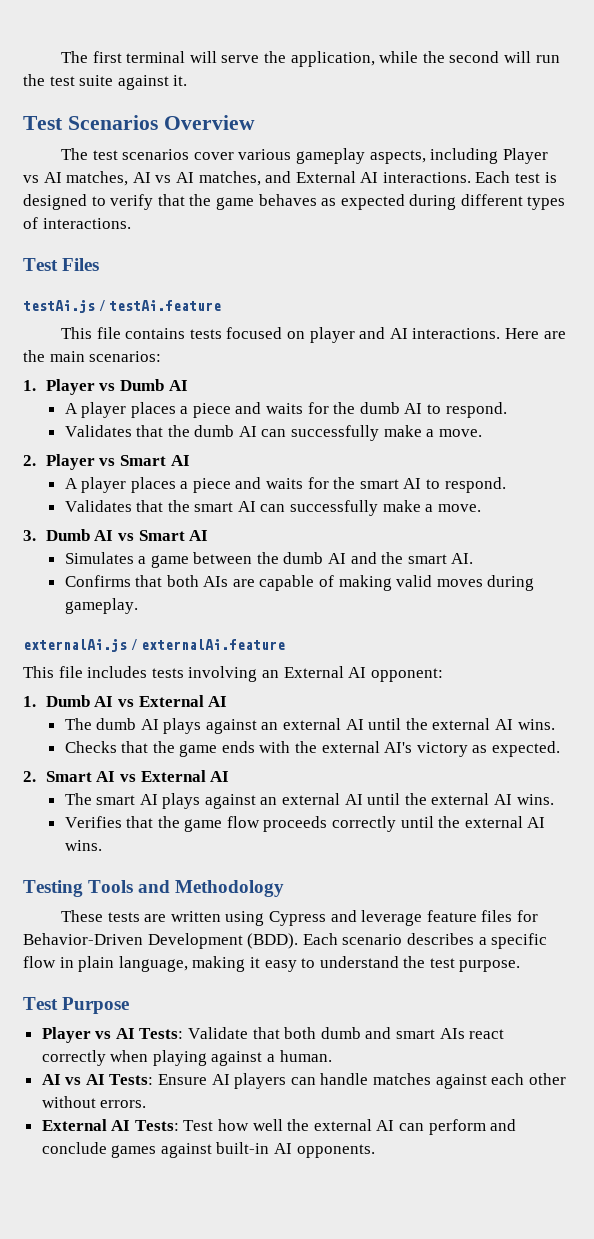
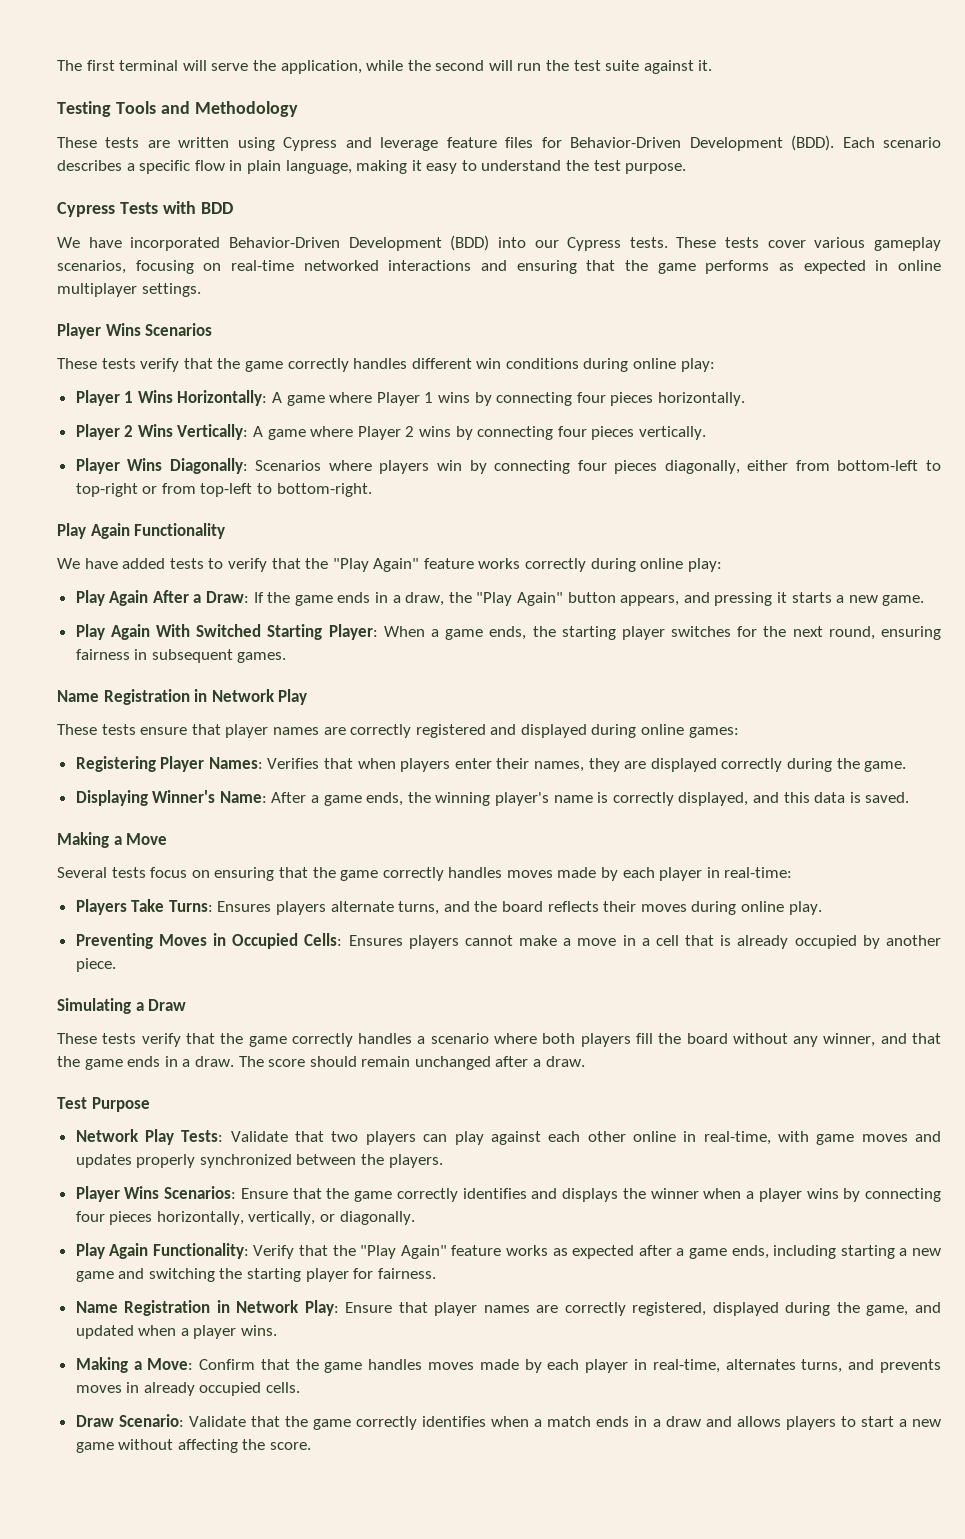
[23,115,255,130] [61,148,548,164] [23,171,557,186] [23,194,566,210] [23,217,131,229] [23,258,100,271] [23,300,222,313] [61,327,566,343] [23,350,162,362] [23,379,188,395] [64,402,507,418] [64,425,482,441] [23,454,190,470] [64,477,506,493] [64,500,481,516] [23,529,209,541] [64,552,474,568] [64,575,535,591] [64,598,138,614] [23,639,286,652] [23,666,443,682] [23,695,228,707] [64,718,555,734] [64,741,561,757] [23,770,230,782] [64,793,554,809] [64,816,546,832] [64,840,102,851] // Test Scenarios Overview // The test scenarios cover various gameplay aspects, including Player vs AI matches, AI vs AI matches, and External AI interactions. Each test is designed to verify that the game behaves as expected during different types of interactions. // Test Files // testAi.js / testAi.feature // This file contains tests focused on player and AI interactions. Here are the main scenarios: // 1. Player vs Dumb AI // A player places a piece and waits for the dumb AI to respond. // Validates that the dumb AI can successfully make a move. // 2. Player vs Smart AI // A player places a piece and waits for the smart AI to respond. // Validates that the smart AI can successfully make a move. // 3. Dumb AI vs Smart AI // Simulates a game between the dumb AI and the smart AI. // Confirms that both AIs are capable of making valid moves during gameplay. // externalAi.js / externalAi.feature // This file includes tests involving an External AI opponent: // 1. Dumb AI vs External AI // The dumb AI plays against an external AI until the external AI wins. // Checks that the game ends with the external AI's victory as expected. // 2. Smart AI vs External AI // The smart AI plays against an external AI until the external AI wins. // Verifies that the game flow proceeds correctly until the external AI wins. -> (713, 65) none
[23,997,130,1014] [41,1027,505,1043] [41,1050,332,1066] [41,1073,566,1089] [41,1096,147,1108] [41,1119,517,1135] [41,1142,375,1158] Test Purpose // Player vs AI Tests: Validate that both dumb and smart AIs react correctly when playing against a human. // AI vs AI Tests: Ensure AI players can handle matches against each other without errors. // External AI Tests: Test how well the external AI can perform and conclude games against built-in AI opponents. -> [57,201,233,217] [57,235,941,251] [57,260,941,274] [57,283,201,297] [57,323,213,339] [57,358,715,372] [75,390,745,406] [75,424,706,440] [75,458,941,474] [75,483,372,497] [57,523,226,539] [57,558,722,572] [75,590,925,606] [75,624,941,640] [75,649,287,663] [57,689,308,705] [57,724,739,738] [75,756,907,772] [75,790,910,806] [57,832,168,848] [57,867,793,881] [75,899,822,915] [75,933,941,949] [75,958,116,972] [57,998,187,1014] [57,1033,941,1047] [57,1056,585,1070] [57,1097,150,1112] [75,1129,942,1145] [75,1154,443,1168] [75,1186,942,1202] [75,1211,415,1225] [75,1243,941,1259] [75,1268,436,1282] [75,1300,941,1316] [75,1325,278,1339] [75,1357,942,1373] [75,1382,301,1396] [75,1414,941,1430] [75,1439,312,1453] Cypress Tests with BDD // We have incorporated Behavior-Driven Development (BDD) into our Cypress tests. These tests cover various gameplay scenarios, focusing on real-time networked interactions and ensuring that the game performs as expected in online multiplayer settings. // Player Wins Scenarios // These tests verify that the game correctly handles different win conditions during online play: // Player 1 Wins Horizontally: A game where Player 1 wins by connecting four pieces horizontally. // Player 2 Wins Vertically: A game where Player 2 wins by connecting four pieces vertically. // Player Wins Diagonally: Scenarios where players win by connecting four pieces diagonally, either from bottom-left to top-right or from top-left to bottom-right. // Play Again Functionality // We have added tests to verify that the "Play Again" feature works correctly during online play: // Play Again After a Draw: If the game ends in a draw, the "Play Again" button appears, and pressing it starts a new game. // Play Again With Switched Starting Player: When a game ends, the starting player switches for the next round, ensuring fairness in subsequent games. // Name Registration in Network Play // These tests ensure that player names are correctly registered and displayed during online games: // Registering Player Names: Verifies that when players enter their names, they are displayed correctly during the game. // Displaying Winner's Name: After a game ends, the winning player's name is correctly displayed, and this data is saved. // Making a Move // Several tests focus on ensuring that the game correctly handles moves made by each player in real-time: // Players Take Turns: Ensures players alternate turns, and the board reflects their moves during online play. // Preventing Moves in Occupied Cells: Ensures players cannot make a move in a cell that is already occupied by another piece. // Simulating a Draw // These tests verify that the game correctly handles a scenario where both players fill the board without any winner, and that the game ends in a draw. The score should remain unchanged after a draw. // Test Purpose // Network Play Tests: Validate that two players can play against each other online in real-time, with game moves and updates properly synchronized between the players. // Player Wins Scenarios: Ensure that the game correctly identifies and displays the winner when a player wins by connecting four pieces horizontally, vertically, or diagonally. // Play Again Functionality: Verify that the "Play Again" feature works as expected after a game ends, including starting a new game and switching the starting player for fairness. // Name Registration in Network Play: Ensure that player names are correctly registered, displayed during the game, and updated when a player wins. // Making a Move: Confirm that the game handles moves made by each player in real-time, alternates turns, and prevents moves in already occupied cells. // Draw Scenario: Validate that the game correctly identifies when a match ends in a draw and allows players to start a new game without affecting the score.

